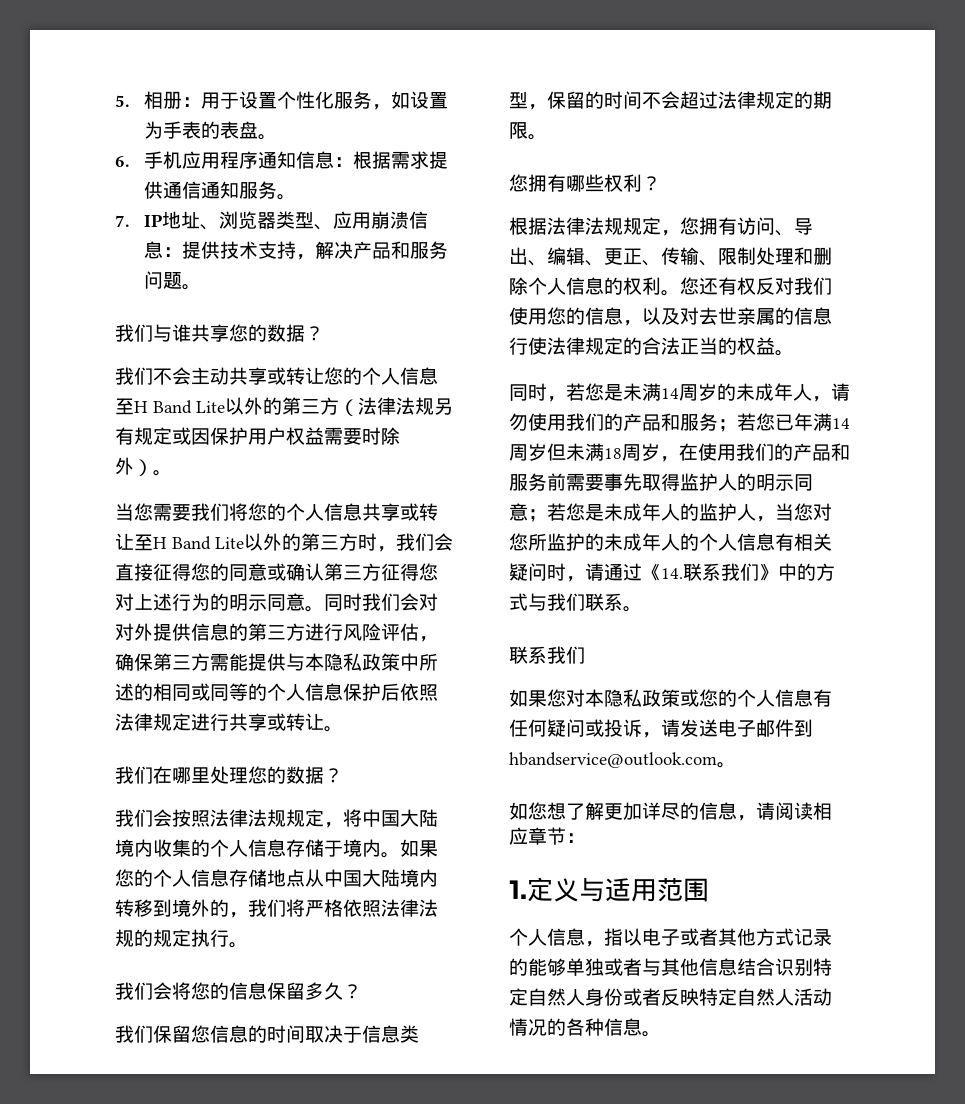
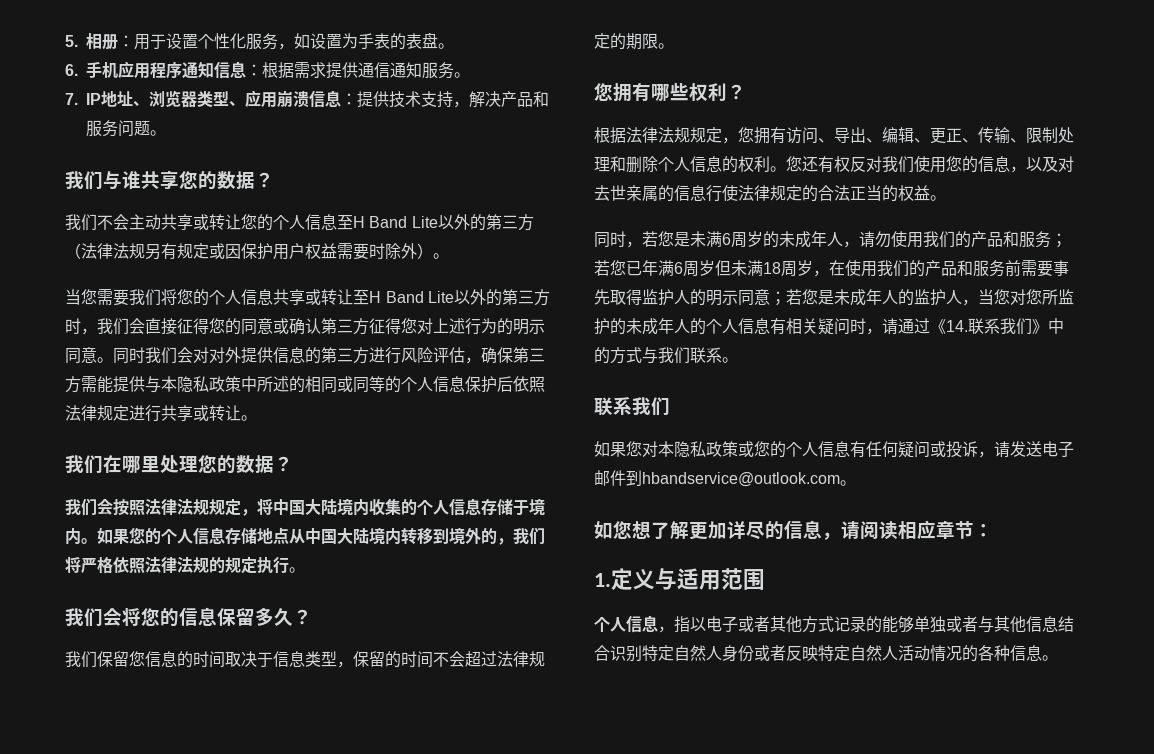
[661,388,679,399] 14 -> [722,233,731,245] 6
[832,418,850,429] 14 -> [674,262,683,274] 6

